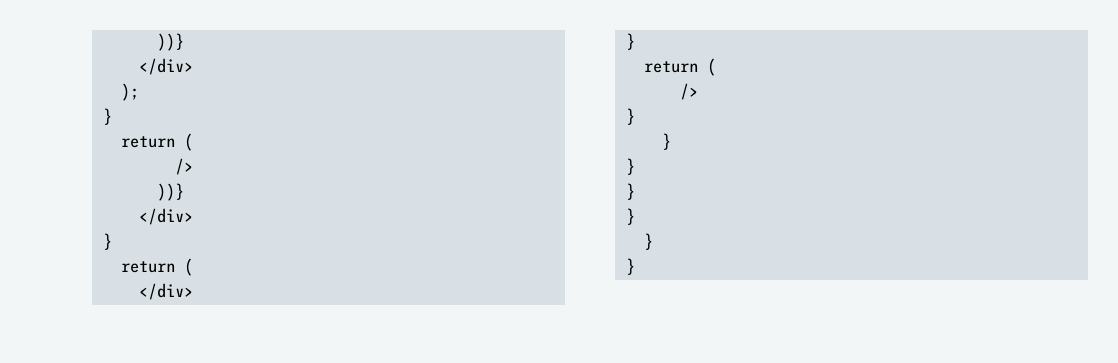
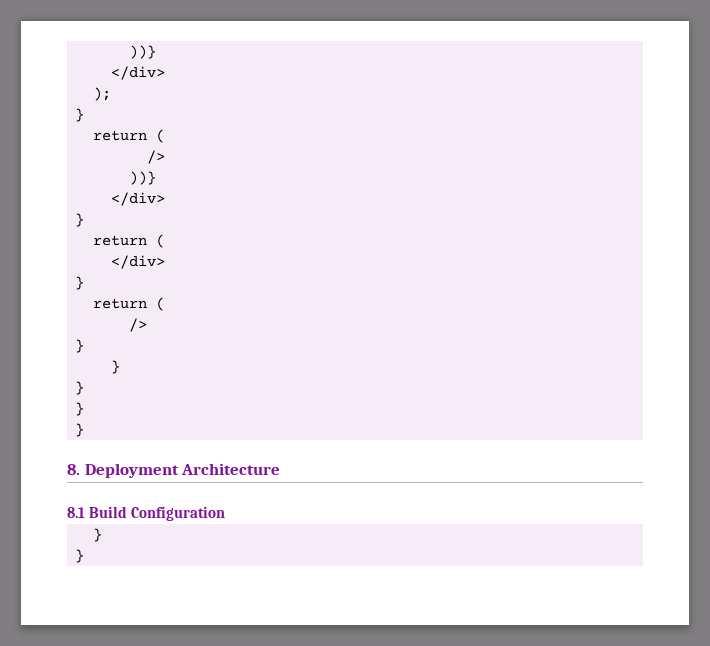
(635, 216) none -> [67,463,281,478] [67,506,226,521] // 8. Deployment Architecture // 8.1 Build Configuration

